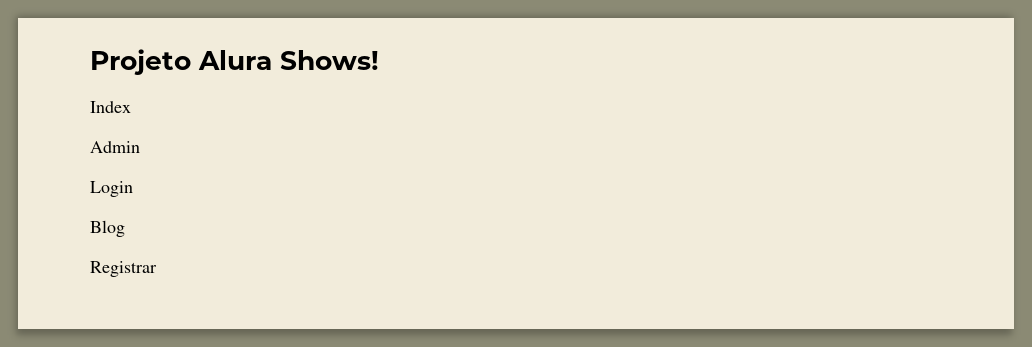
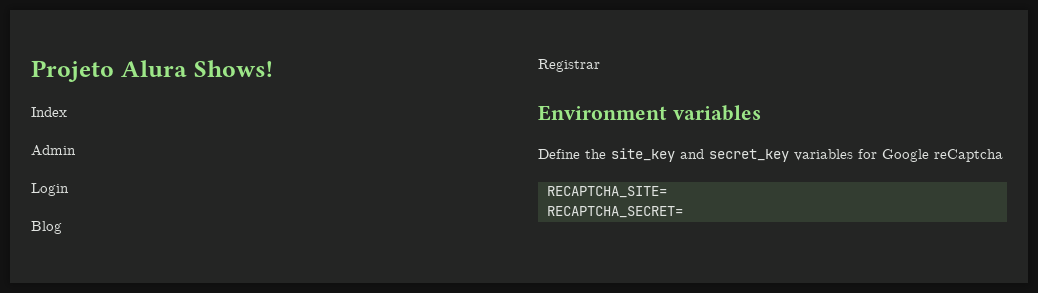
(157, 269) none -> [538,105,761,121] [538,148,1003,162] [547,186,667,198] [547,206,683,218] // Environment variables // Define the site_key and secret_key variables for Google reCaptcha // RECAPTCHA_SITE= // RECAPTCHA_SECRET=

